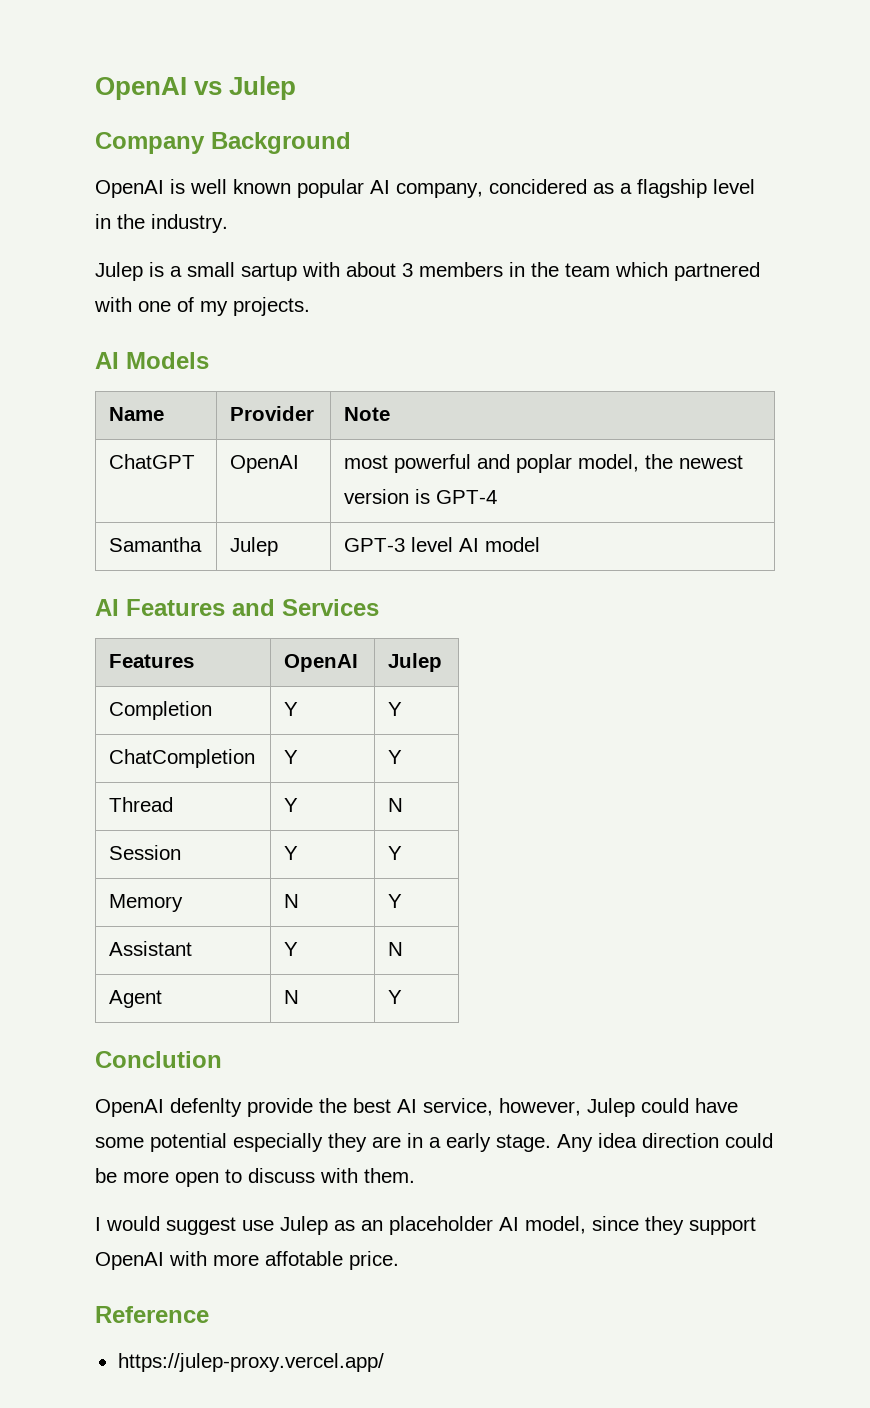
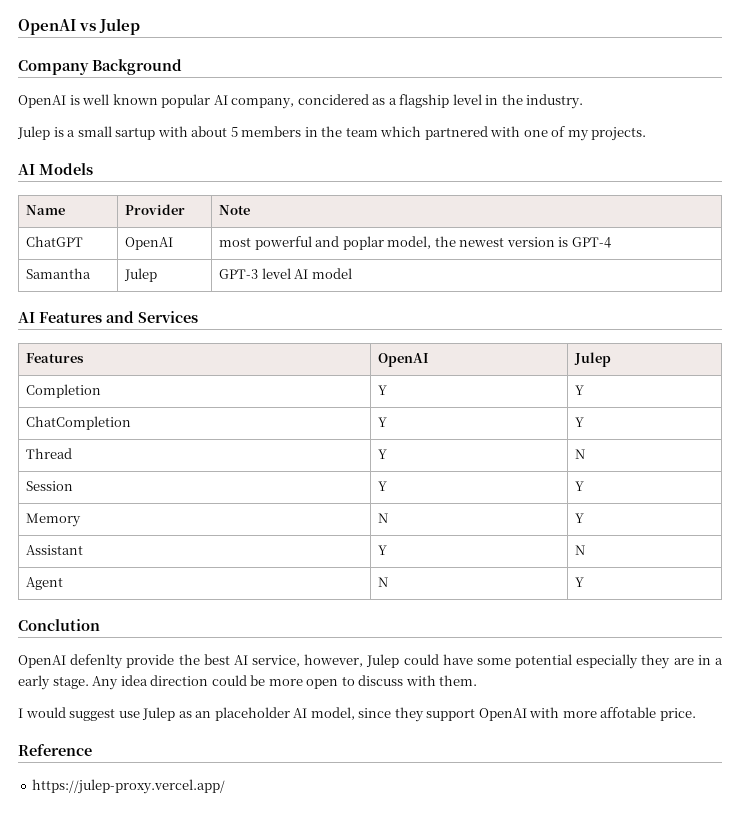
[402,263,413,277] 3 -> [230,127,238,137] 5

